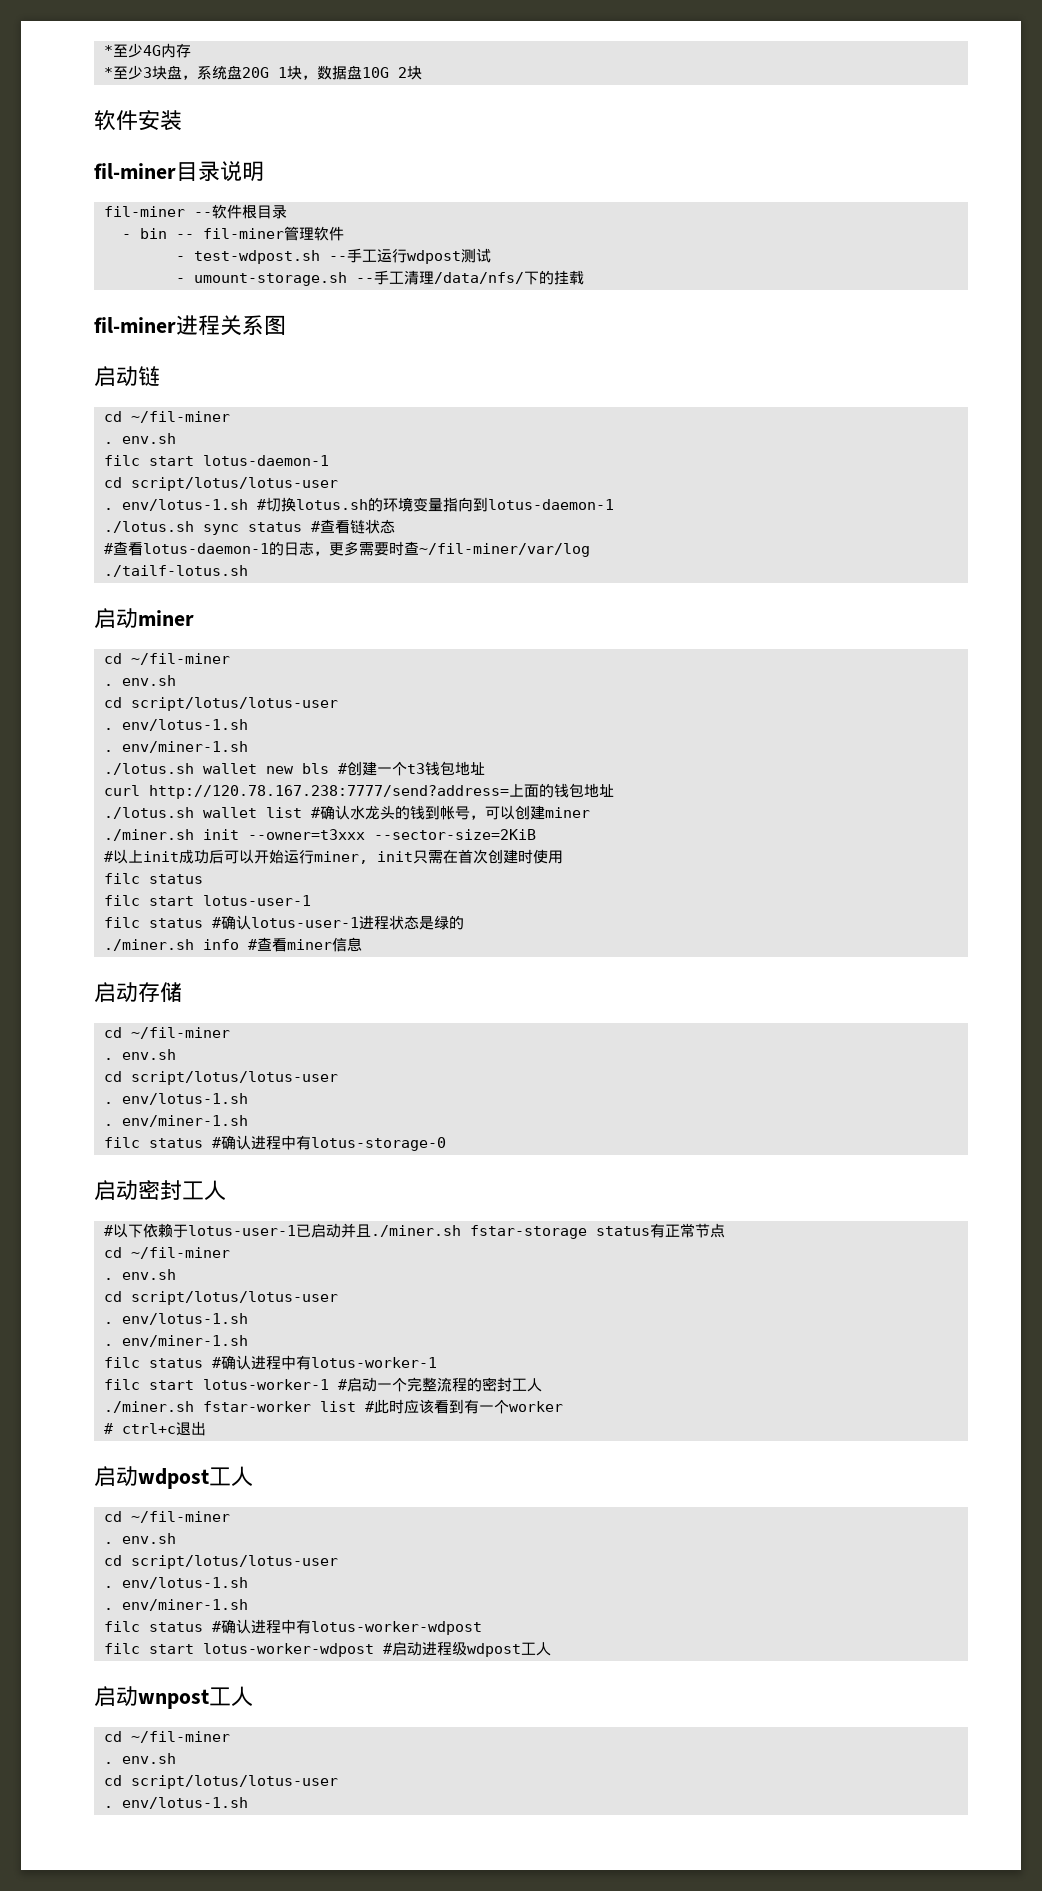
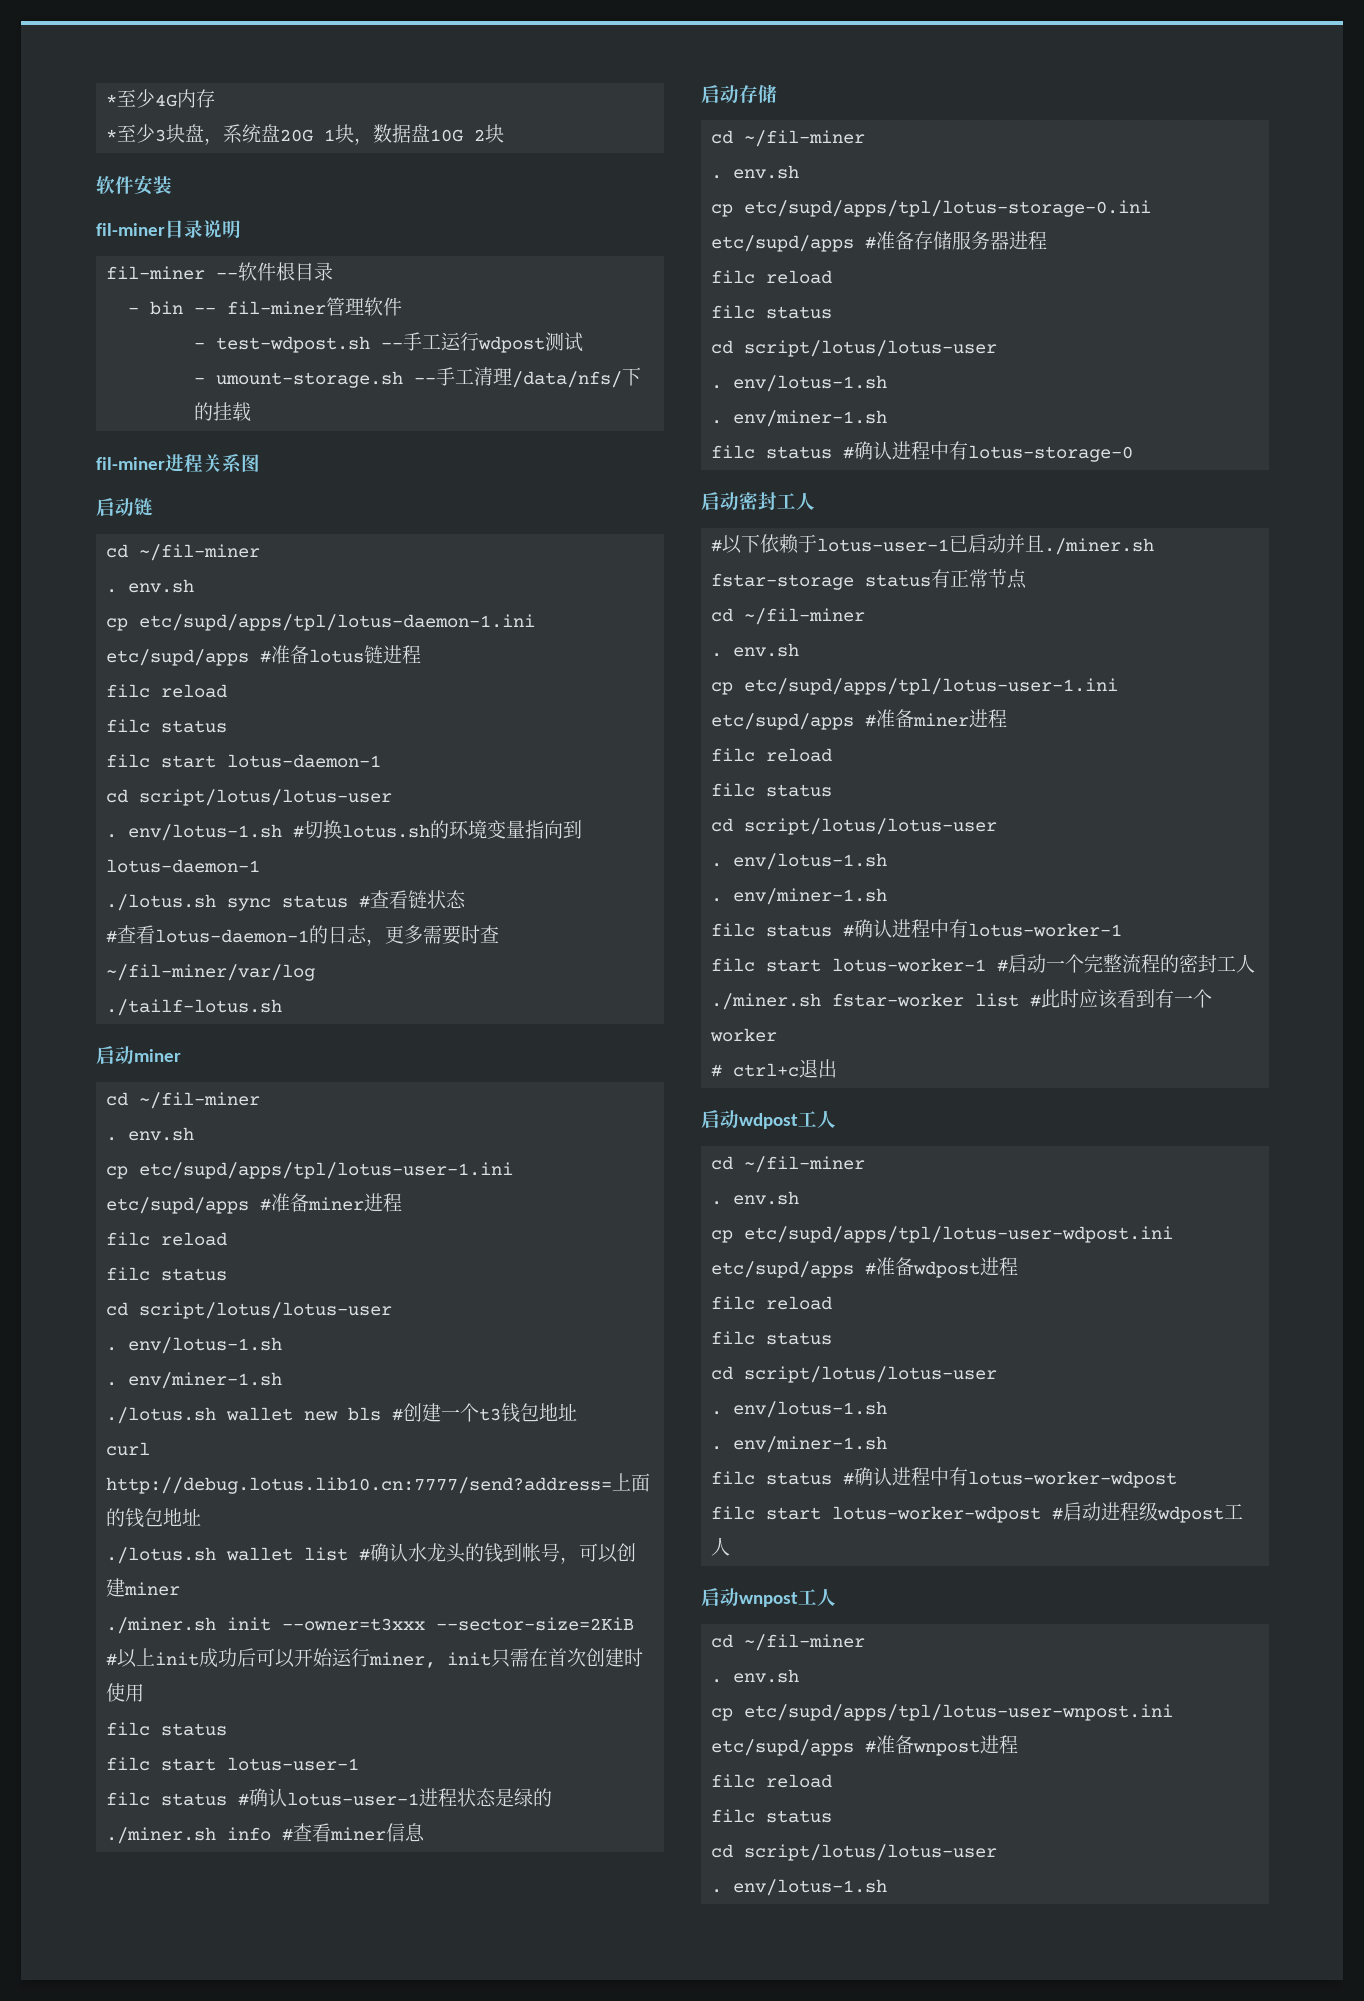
(176, 438) none -> [106,614,536,631] [106,645,422,666] [106,684,228,698] [106,719,228,733] // cp etc/supd/apps/tpl/lotus-daemon-1.ini etc/supd/apps #准备lotus链进程 // filc reload // filc status
(176, 680) none -> [106,1162,514,1179] [106,1193,403,1214] [106,1232,228,1246] [106,1267,228,1281] // cp etc/supd/apps/tpl/lotus-user-1.ini etc/supd/apps #准备miner进程 // filc reload // filc status
[148,785,509,799] http://120.78.167.238:7777/send?address= -> [106,1477,613,1494] http://debug.lotus.lib10.cn:7777/send?address=
(176, 1054) none -> [711,200,1152,217] [711,231,1048,252] [711,270,833,284] [711,305,833,319] // cp etc/supd/apps/tpl/lotus-storage-0.ini etc/supd/apps #准备存储服务器进程 // filc reload // filc status
(176, 1274) none -> [711,678,1119,695] [711,709,1008,730] [711,748,833,762] [711,783,833,797] // cp etc/supd/apps/tpl/lotus-user-1.ini etc/supd/apps #准备miner进程 // filc reload // filc status
(176, 1538) none -> [711,1226,1174,1243] [711,1257,1019,1278] [711,1296,833,1310] [711,1331,833,1345] // cp etc/supd/apps/tpl/lotus-user-wdpost.ini etc/supd/apps #准备wdpost进程 // filc reload // filc status
(176, 1758) none -> [711,1704,1174,1721] [711,1735,1019,1756] [711,1774,833,1788] [711,1809,833,1823] // cp etc/supd/apps/tpl/lotus-user-wnpost.ini etc/supd/apps #准备wnpost进程 // filc reload // filc status

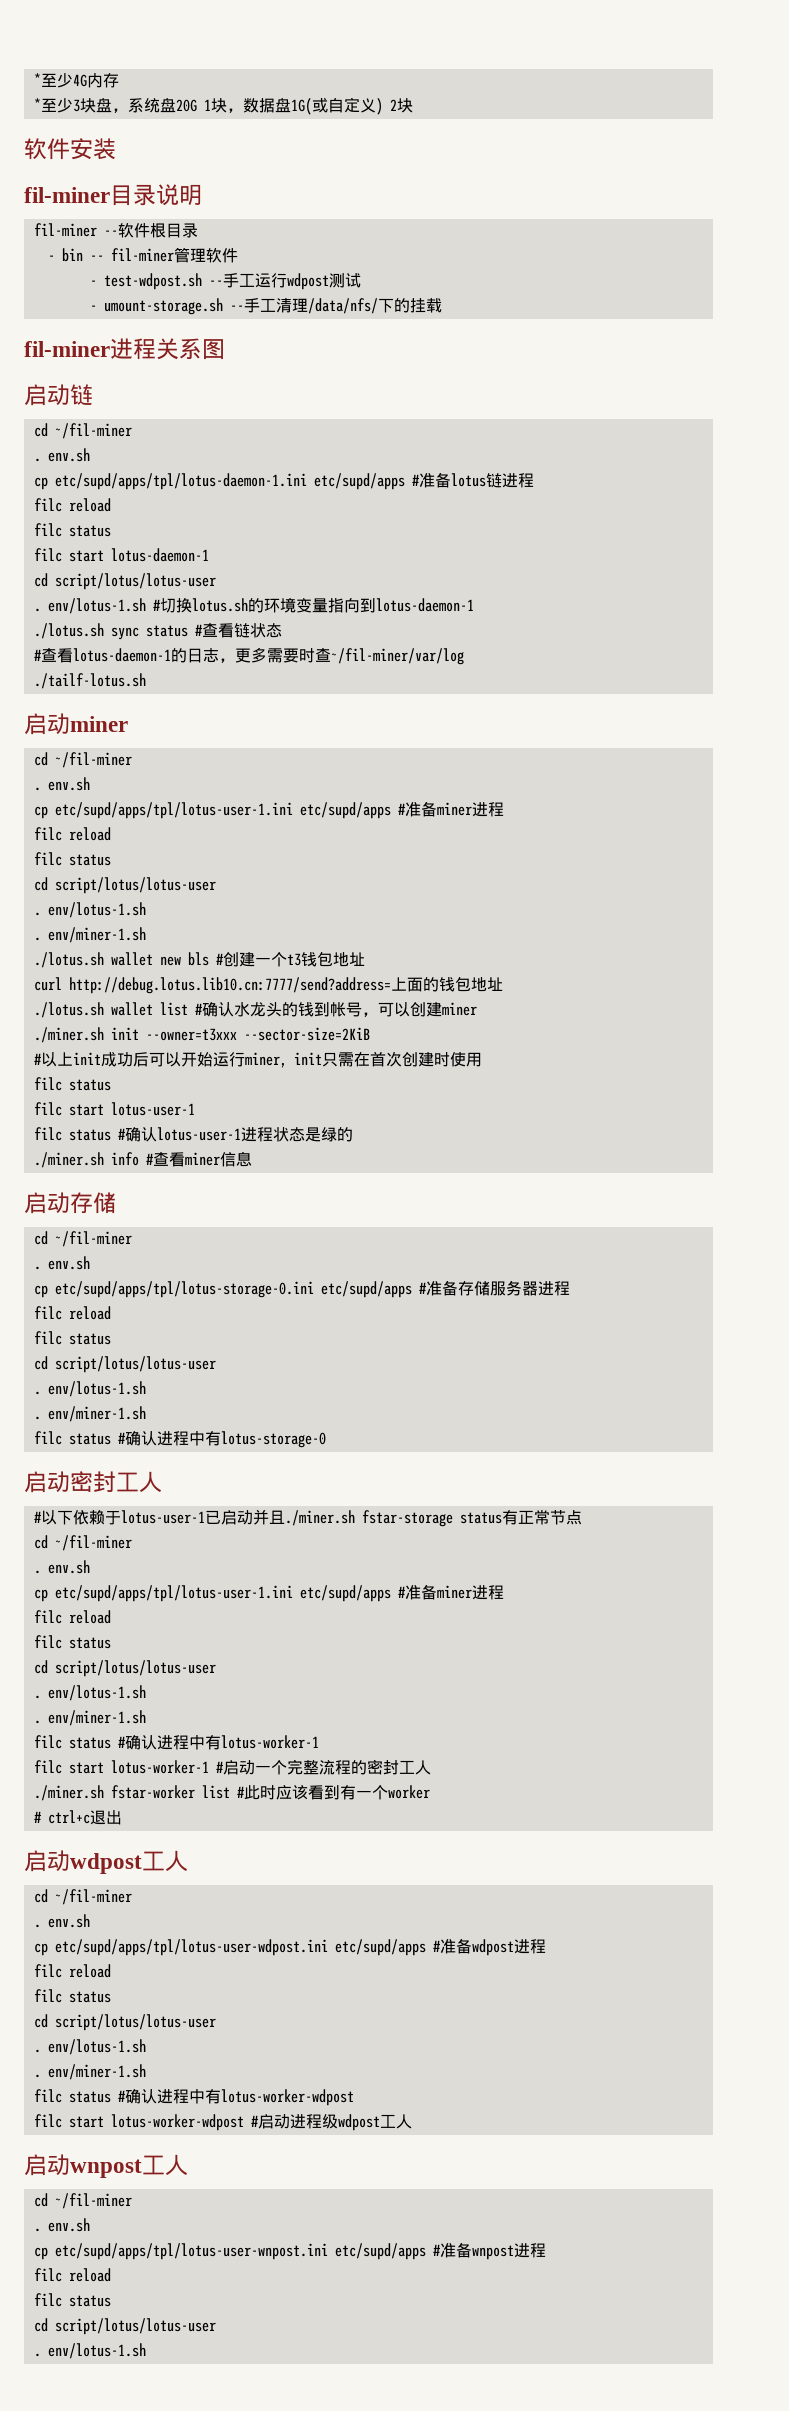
[430,129,464,142] 10G -> [291,97,384,115] 1G(或自定义)

